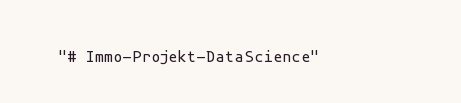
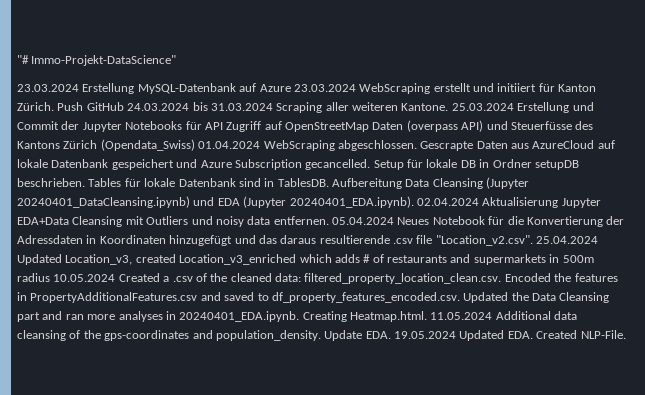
(319, 57) none -> [17,83,597,94] [17,102,594,113] [17,120,594,132] [17,139,615,151] [17,159,579,170] [17,177,530,189] [17,196,601,208] [17,216,625,227] [17,235,599,246] [17,254,594,265] [17,273,618,284] [17,292,610,303] [17,311,578,322] [17,330,626,341] // 23.03.2024 Erstellung MySQL-Datenbank auf Azure 23.03.2024 WebScraping erstellt und initiiert für Kanton Zürich. Push GitHub 24.03.2024 bis 31.03.2024 Scraping aller weiteren Kantone. 25.03.2024 Erstellung und Commit der Jupyter Notebooks für API Zugriff auf OpenStreetMap Daten (overpass API) und Steuerfüsse des Kantons Zürich (Opendata_Swiss) 01.04.2024 WebScraping abgeschlossen. Gescrapte Daten aus AzureCloud auf lokale Datenbank gespeichert und Azure Subscription gecancelled. Setup für lokale DB in Ordner setupDB beschrieben. Tables für lokale Datenbank sind in TablesDB. Aufbereitung Data Cleansing (Jupyter 20240401_DataCleansing.ipynb) und EDA (Jupyter 20240401_EDA.ipynb). 02.04.2024 Aktualisierung Jupyter EDA+Data Cleansing mit Outliers und noisy data entfernen. 05.04.2024 Neues Notebook für die Konvertierung der Adressdaten in Koordinaten hinzugefügt und das daraus resultierende .csv file "Location_v2.csv". 25.04.2024 Updated Location_v3, created Location_v3_enriched which adds # of restaurants and supermarkets in 500m radius 10.05.2024 Created a .csv of the cleaned data: filtered_property_location_clean.csv. Encoded the features in PropertyAdditionalFeatures.csv and saved to df_property_features_encoded.csv. Updated the Data Cleansing part and ran more analyses in 20240401_EDA.ipynb. Creating Heatmap.html. 11.05.2024 Additional data cleansing of the gps-coordinates and population_density. Update EDA. 19.05.2024 Updated EDA. Created NLP-File.

